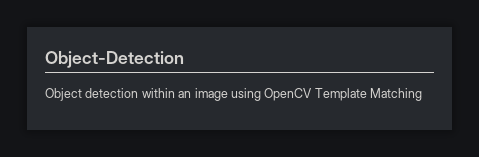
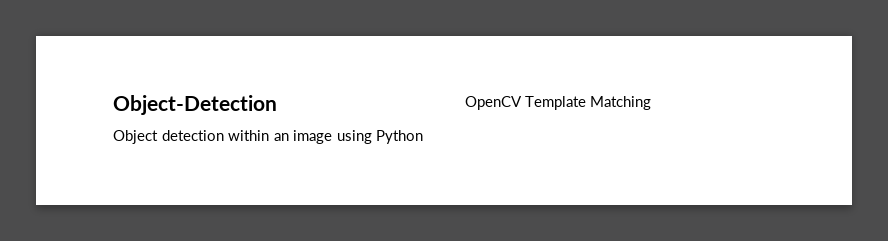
(261, 94) none -> [376,130,423,144] Python

